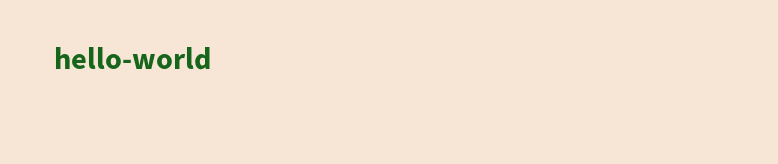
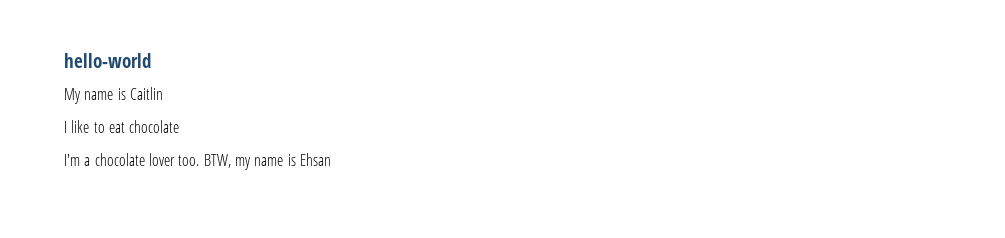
(211, 58) none -> [64,87,163,104] [64,120,180,133] [64,153,331,170] // My name is Caitlin // I like to eat chocolate // I'm a chocolate lover too. BTW, my name is Ehsan

